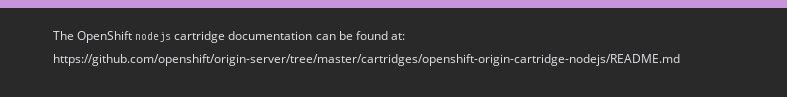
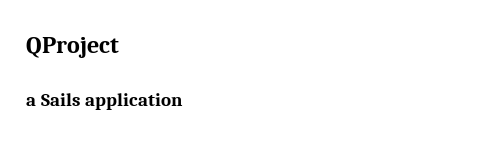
[53,31,405,43] [53,54,680,66] The OpenShift nodejs cartridge documentation can be found at: // https://github.com/openshift/origin-server/tree/master/cartridges/openshift-origin-cartridge-nodejs/README.md -> [26,37,119,58] [26,93,184,110] QProject // a Sails application

